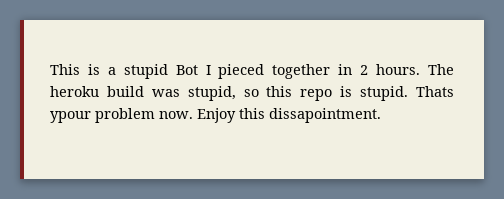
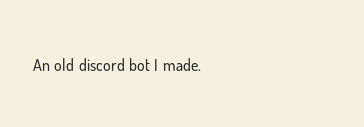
[50,64,455,79] [50,86,455,101] [50,108,381,123] This is a stupid Bot I pieced together in 2 hours. The heroku build was stupid, so this repo is stupid. Thats ypour problem now. Enjoy this dissapointment. -> [33,58,201,71] An old discord bot I made.

